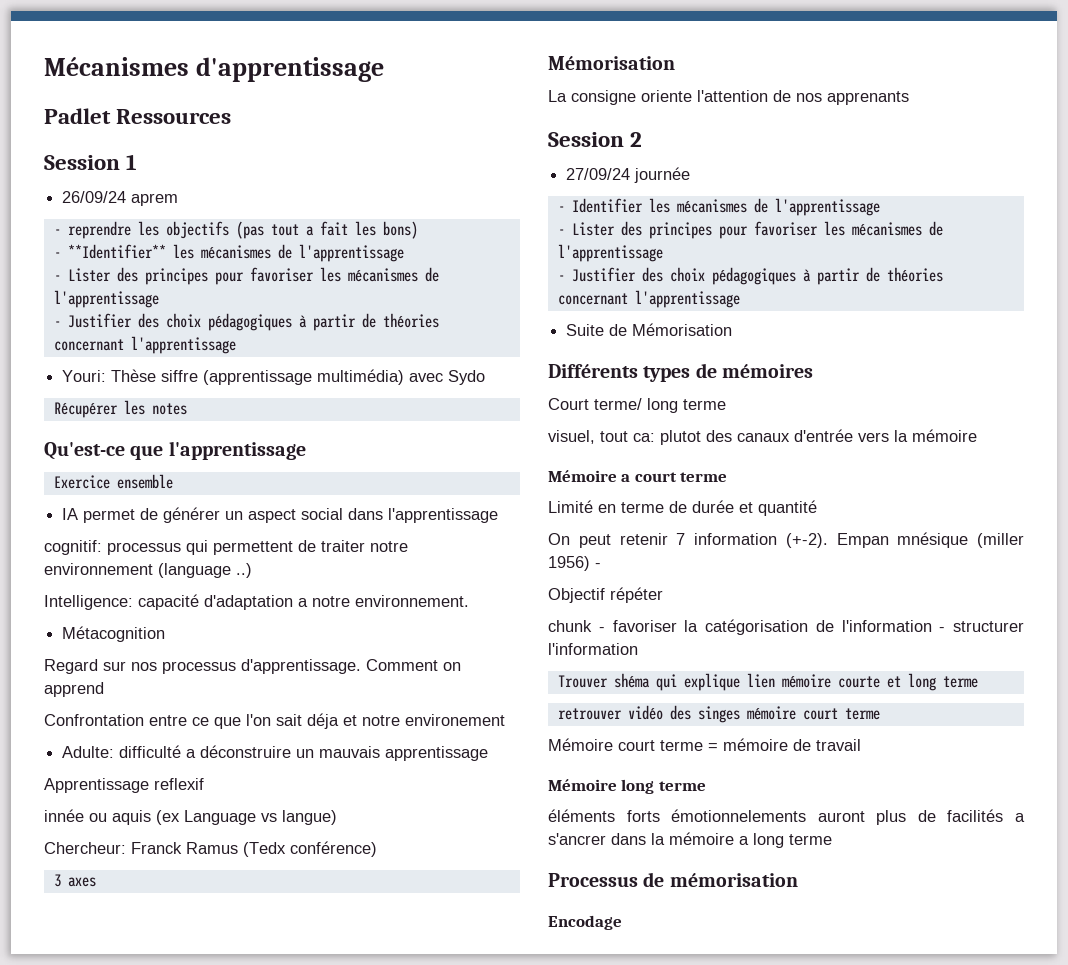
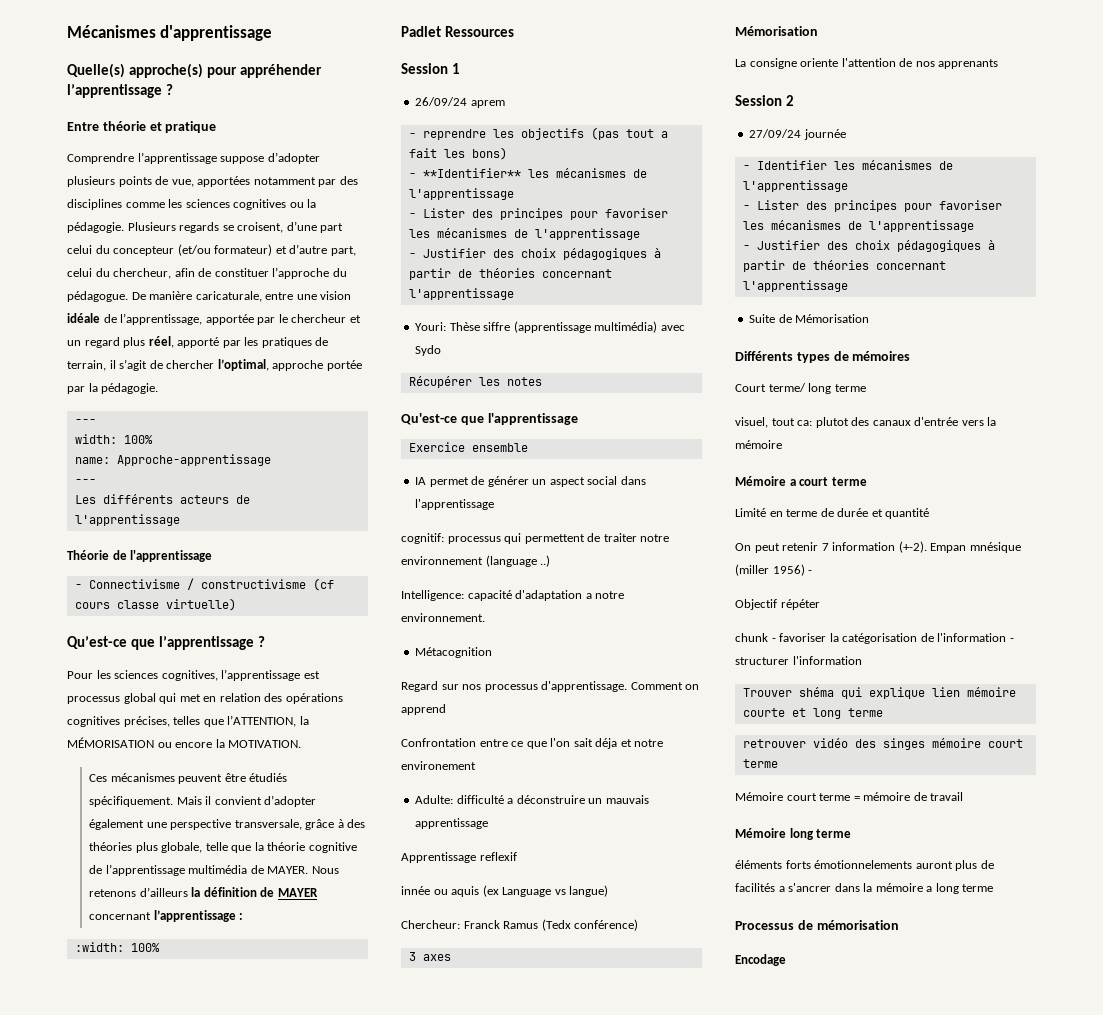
(385, 69) none -> [67,63,323,78] [67,84,174,98] [67,121,217,133] [67,152,320,164] [67,176,358,187] [67,199,317,210] [67,221,344,233] [67,244,356,256] [67,267,347,279] [67,291,352,302] [67,313,361,325] [67,336,329,348] [67,359,362,371] [67,383,159,394] [74,419,96,424] [74,434,153,444] [74,454,271,466] [74,479,96,484] [74,494,250,504] [74,514,180,526] [67,550,213,562] [74,578,334,591] [74,598,236,611] [67,636,266,650] [67,669,320,681] [67,693,343,704] [67,715,309,727] [67,737,302,748] [88,773,288,784] [88,795,317,807] [88,819,366,830] [88,842,357,853] [88,864,339,876] [88,887,318,897] [88,910,244,922] [74,942,160,952] // Quelle(s) approche(s) pour appréhender l’apprentissage ? // Entre théorie et pratique // Comprendre l’apprentissage suppose d’adopter plusieurs points de vue, apportées notamment par des disciplines comme les sciences cognitives ou la pédagogie. Plusieurs regards se croisent, d’une part celui du concepteur (et/ou formateur) et d’autre part, celui du chercheur, afin de constituer l’approche du pédagogue. De manière caricaturale, entre une vision idéale de l’apprentissage, apportée par le chercheur et un regard plus réel, apporté par les pratiques de terrain, il s’agit de chercher l’optimal, approche portée par la pédagogie. // --- // width: 100% // name: Approche-apprentissage // --- // Les différents acteurs de l'apprentissage // Théorie de l'apprentissage // - Connectivisme / constructivisme (cf cours classe virtuelle) // Qu’est-ce que l’apprentissage ? // Pour les sciences cognitives, l’apprentissage est processus global qui met en relation des opérations cognitives précises, telles que l’ATTENTION, la MÉMORISATION ou encore la MOTIVATION. // Ces mécanismes peuvent être étudiés spécifiquement. Mais il convient d’adopter également une perspective transversale, grâce à des théories plus globale, telle que la théorie cognitive de l’apprentissage multimédia de MAYER. Nous retenons d’ailleurs la définition de MAYER concernant l’apprentissage : // :width: 100%

